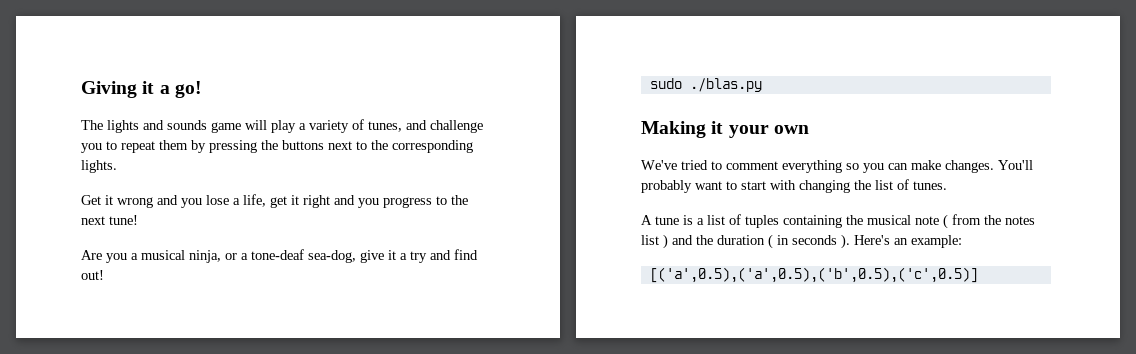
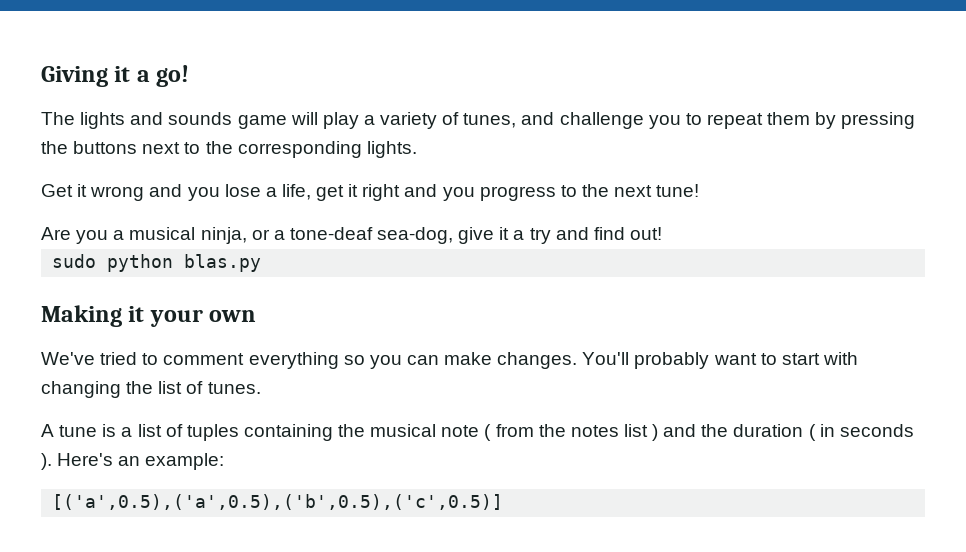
[689,78,762,92] ./blas.py -> [107,254,262,272] python blas.py

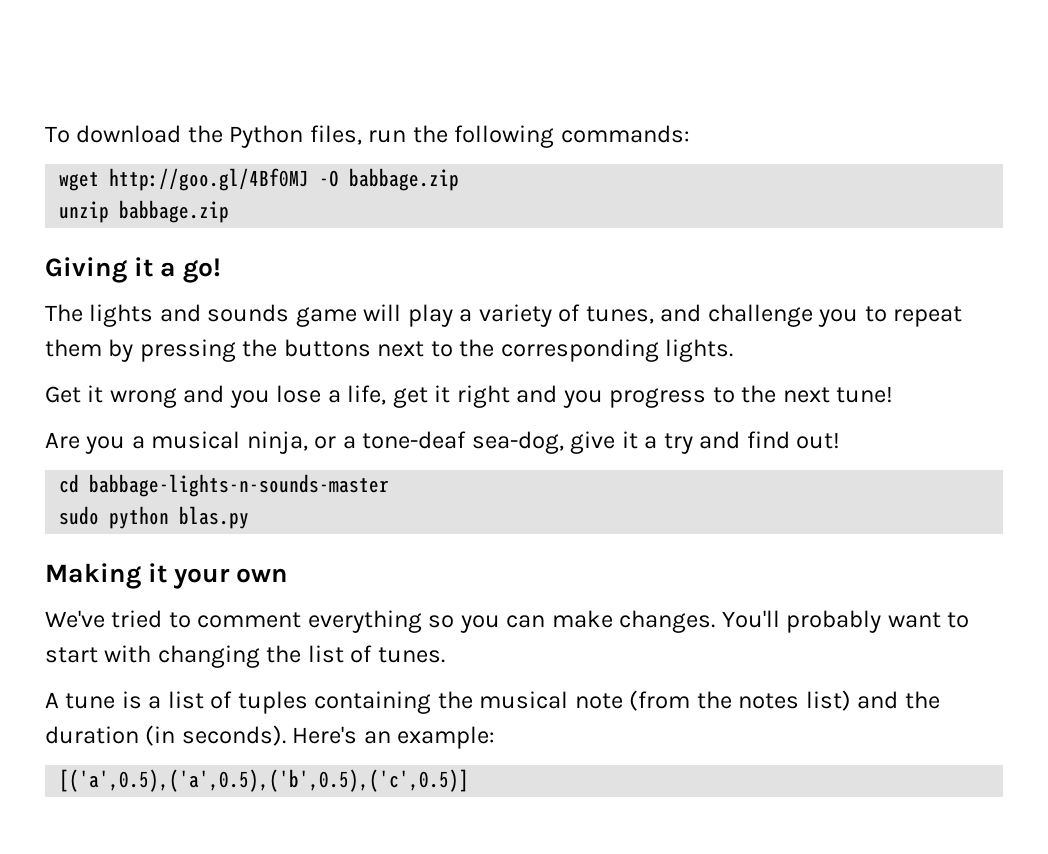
(41, 76) none -> [45,125,690,148] [59,168,460,191] [59,200,230,223] To download the Python files, run the following commands: // wget http://goo.gl/4Bf0MJ -O babbage.zip // unzip babbage.zip //
(662, 233) none -> [59,474,390,497] // cd babbage-lights-n-sounds-master
[484,424,914,441] [41,453,52,470] ( from the notes list ) and the duration ( in seconds ). -> [629,690,940,711] [45,725,286,746] (from the notes list) and the duration (in seconds).

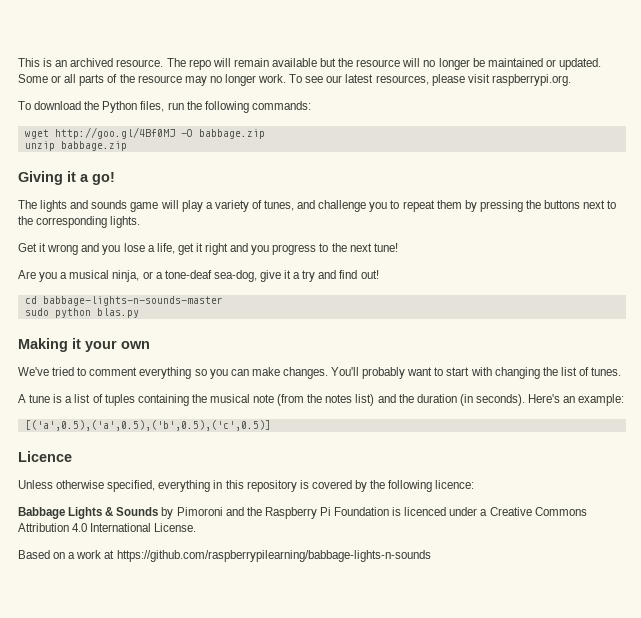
(45, 134) none -> [18,58,601,70] [18,74,571,86] This is an archived resource. The repo will remain available but the resource will no longer be maintained or updated. Some or all parts of the resource may no longer work. To see our latest resources, please visit raspberrypi.org. //
(470, 780) none -> [18,451,72,462] [18,480,475,492] [18,507,587,519] [18,523,197,532] [18,550,431,562] // Licence // Unless otherwise specified, everything in this repository is covered by the following licence: // Babbage Lights & Sounds by Pimoroni and the Raspberry Pi Foundation is licenced under a Creative Commons Attribution 4.0 International License. // Based on a work at https://github.com/raspberrypilearning/babbage-lights-n-sounds

